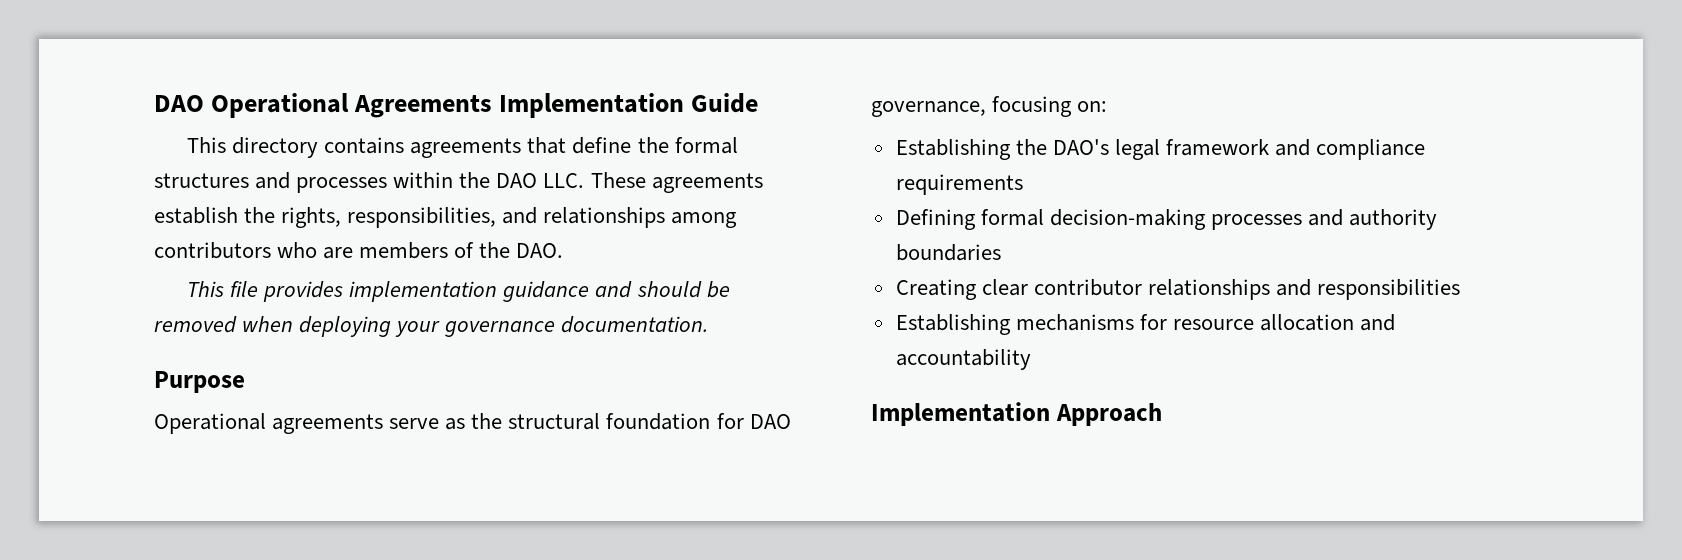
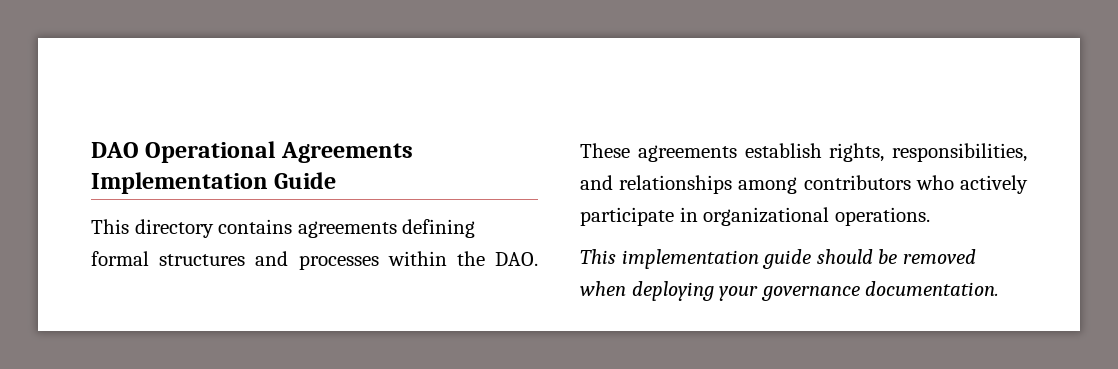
[527,137,669,154] that define the -> [402,219,476,238] defining
[496,173,585,188] DAO LLC. -> [495,252,539,266] DAO.
[244,207,276,223] the -> (822, 150) none
[323,242,564,259] [187,281,633,302] are members of the DAO. // This file provides implementation guidance and -> [960,175,1028,194] [580,207,930,226] [580,249,812,269] actively participate in organizational operations. // This implementation guide
[154,371,245,393] [154,413,791,434] [871,96,1108,117] [895,139,1426,160] [895,174,1023,195] [895,209,1438,230] [895,244,1001,261] [895,279,1461,300] [895,314,1396,335] [895,349,1031,370] [871,402,1162,426] // Purpose // Operational agreements serve as the structural foundation for DAO governance, focusing on: // Establishing the DAO's legal framework and compliance requirements // Defining formal decision-making processes and authority boundaries // Creating clear contributor relationships and responsibilities // Establishing mechanisms for resource allocation and accountability // Implementation Approach -> (1000, 288) none

